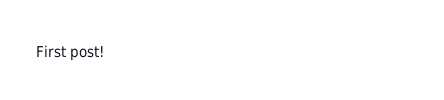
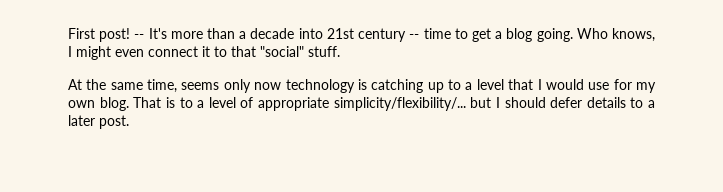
(105, 53) none -> [134,28,656,42] [68,46,340,60] [68,79,656,93] [68,97,655,111] [68,115,129,129] -- It's more than a decade into 21st century -- time to get a blog going. Who knows, I might even connect it to that "social" stuff. // At the same time, seems only now technology is catching up to a level that I would use for my own blog. That is to a level of appropriate simplicity/flexibility/... but I should defer details to a later post.

